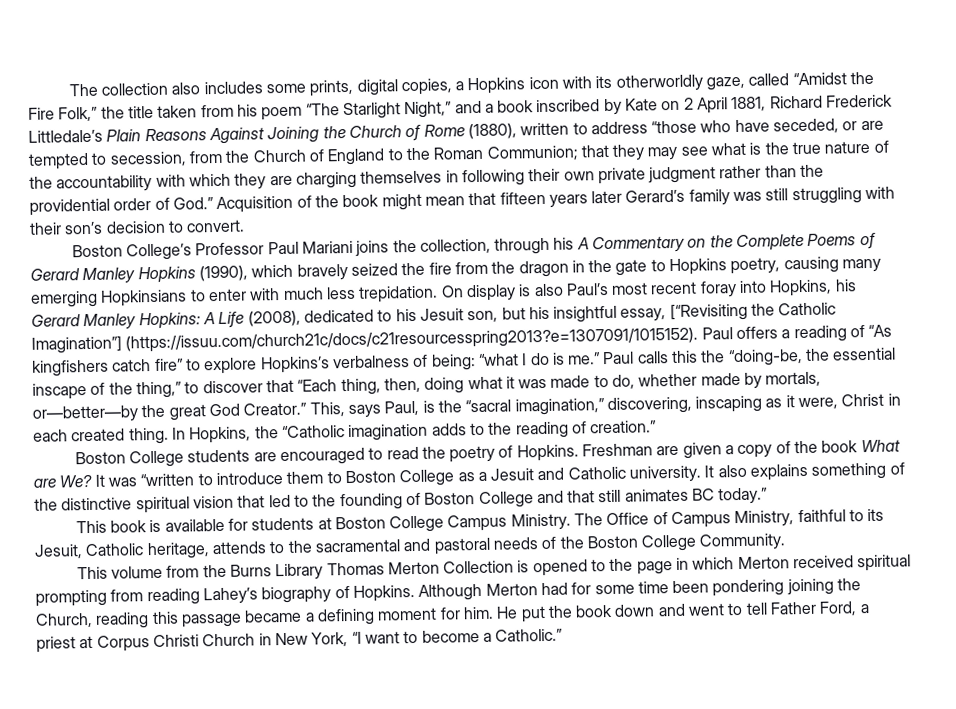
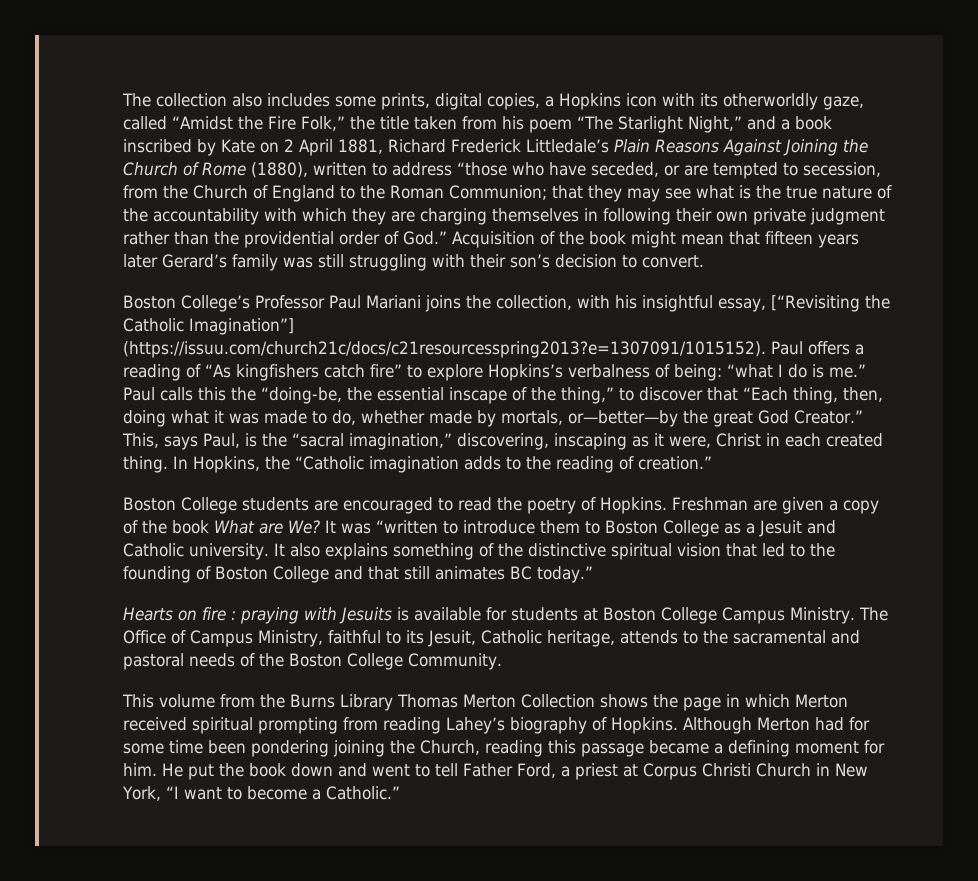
[494,232,876,255] [30,256,882,285] [30,279,857,308] [31,307,526,331] through his A Commentary on the Complete Poems of Gerard Manley Hopkins (1990), which bravely seized the fire from the dragon in the gate to Hopkins poetry, causing many emerging Hopkinsians to enter with much less trepidation. On display is also Paul’s most recent foray into Hopkins, his Gerard Manley Hopkins: A Life (2008), dedicated to his Jesuit son, but -> [577,295,610,308] with
[75,520,147,534] This book -> [123,607,392,624] Hearts on fire : praying with Jesuits
[517,559,607,577] is opened to -> [600,694,648,708] shows

